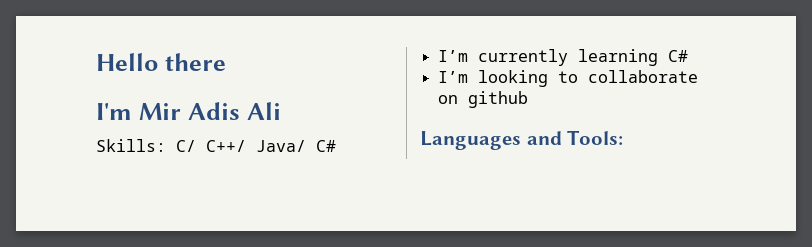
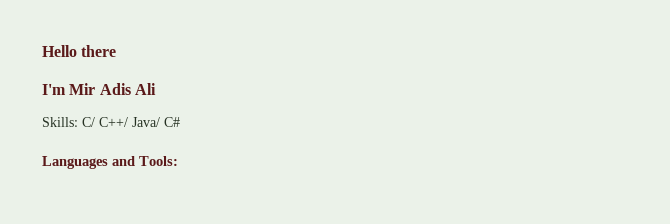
[438,49,689,66] [438,70,699,87] [438,91,529,108] // I’m currently learning C# // I’m looking to collaborate on github -> (180, 122) none

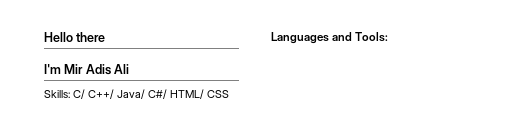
[164,117,180,127] C# -> [148,89,229,99] C#/ HTML/ CSS

